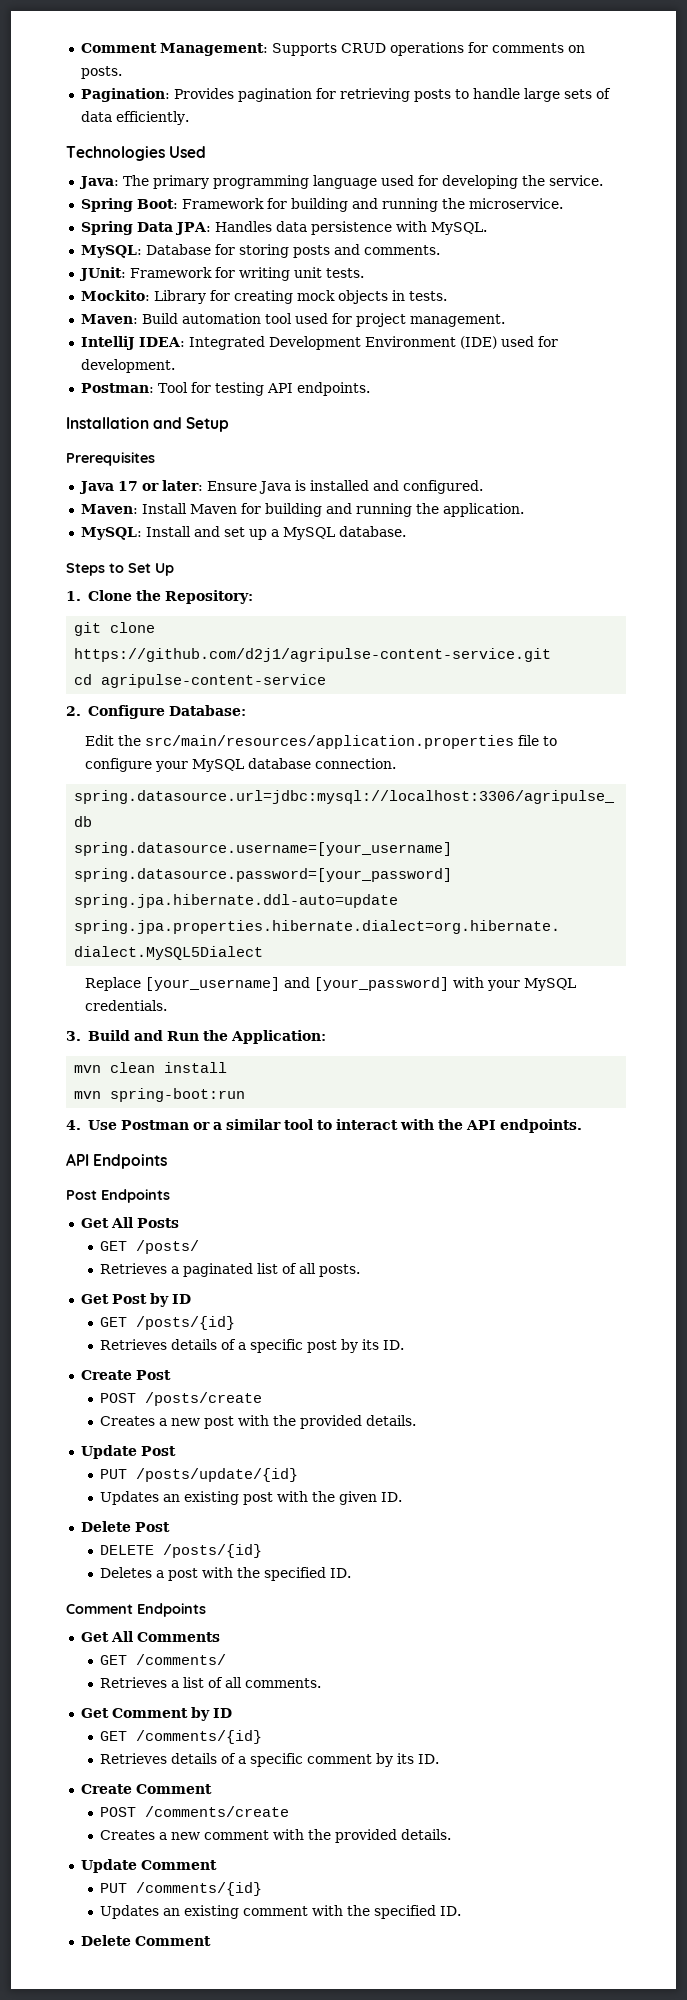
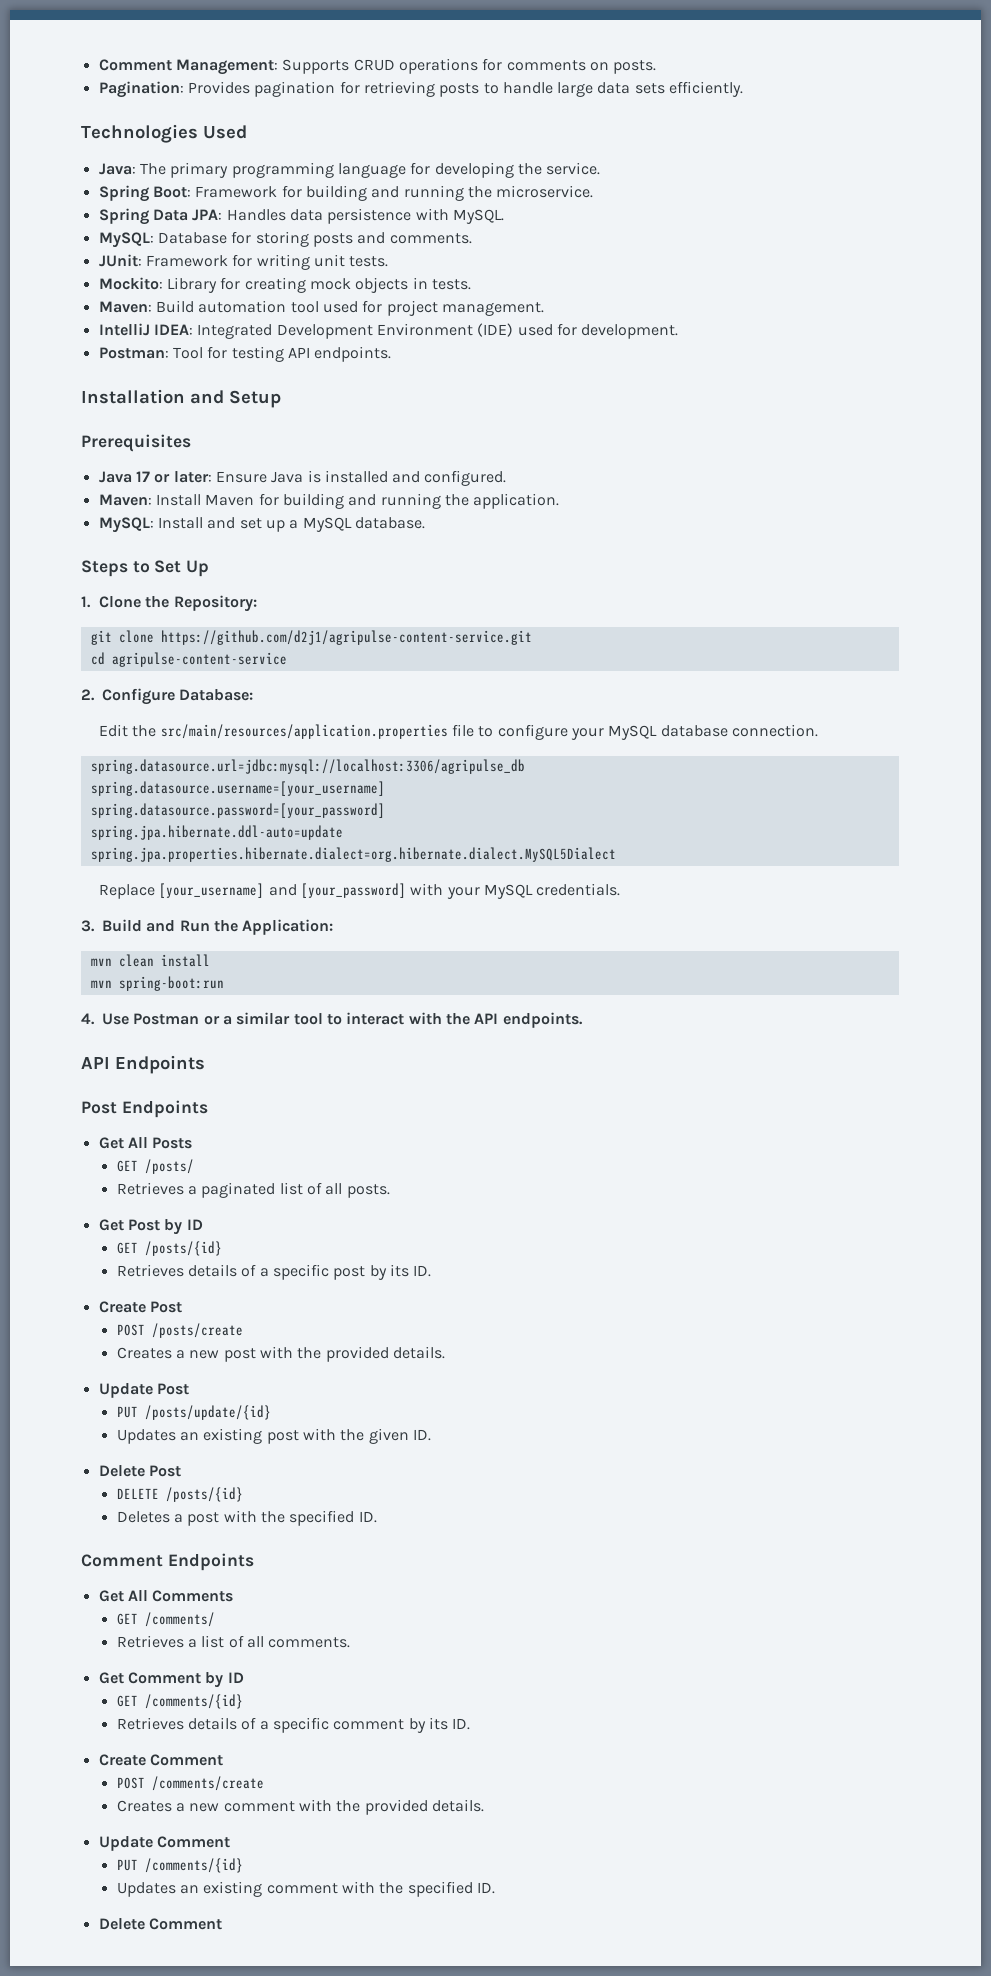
[563,88,611,99] [80,111,112,122] sets of data -> [597,82,665,94] data sets
[380,175,414,186] used -> (406, 170) none

